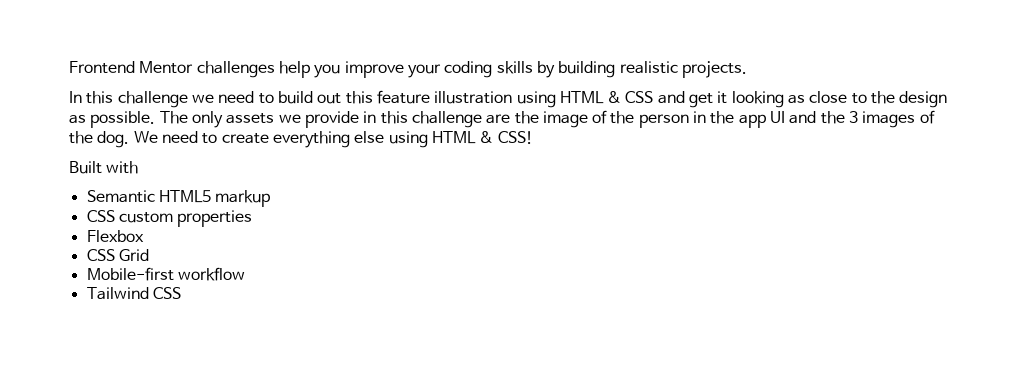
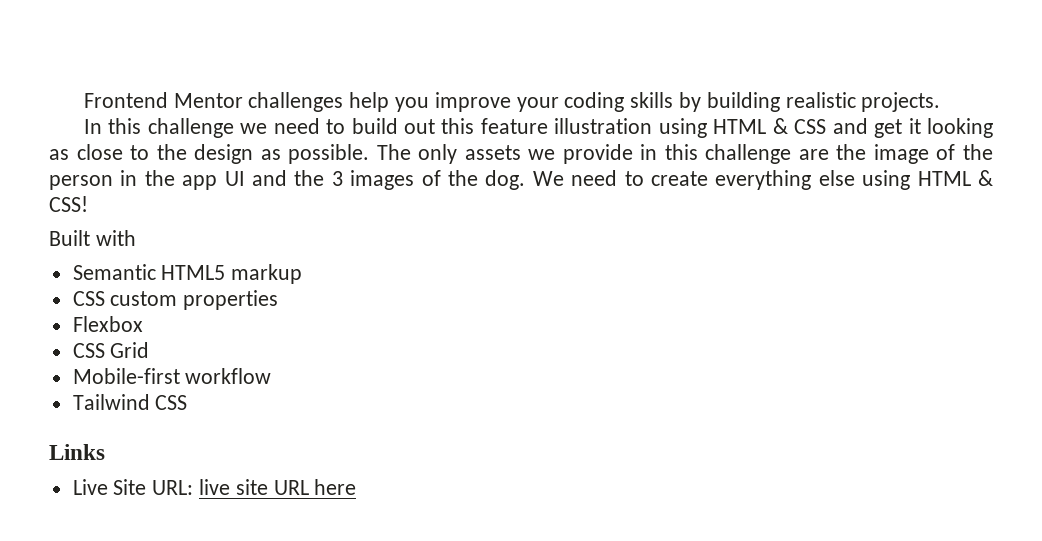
(181, 293) none -> [49,444,105,460] [72,479,357,495] // Links // Live Site URL: live site URL here

